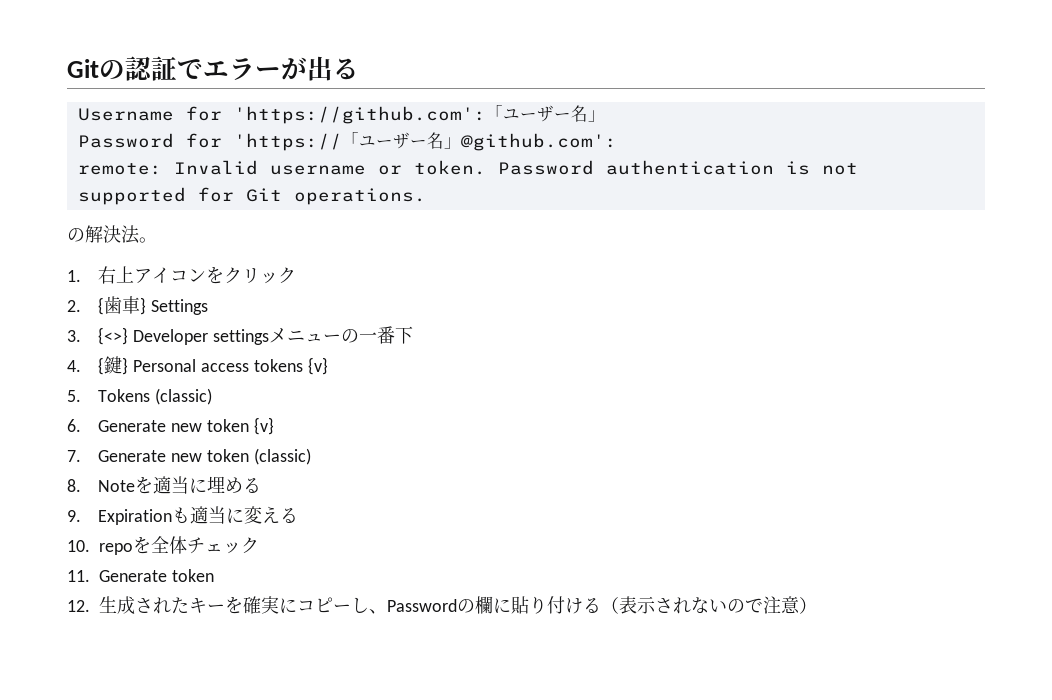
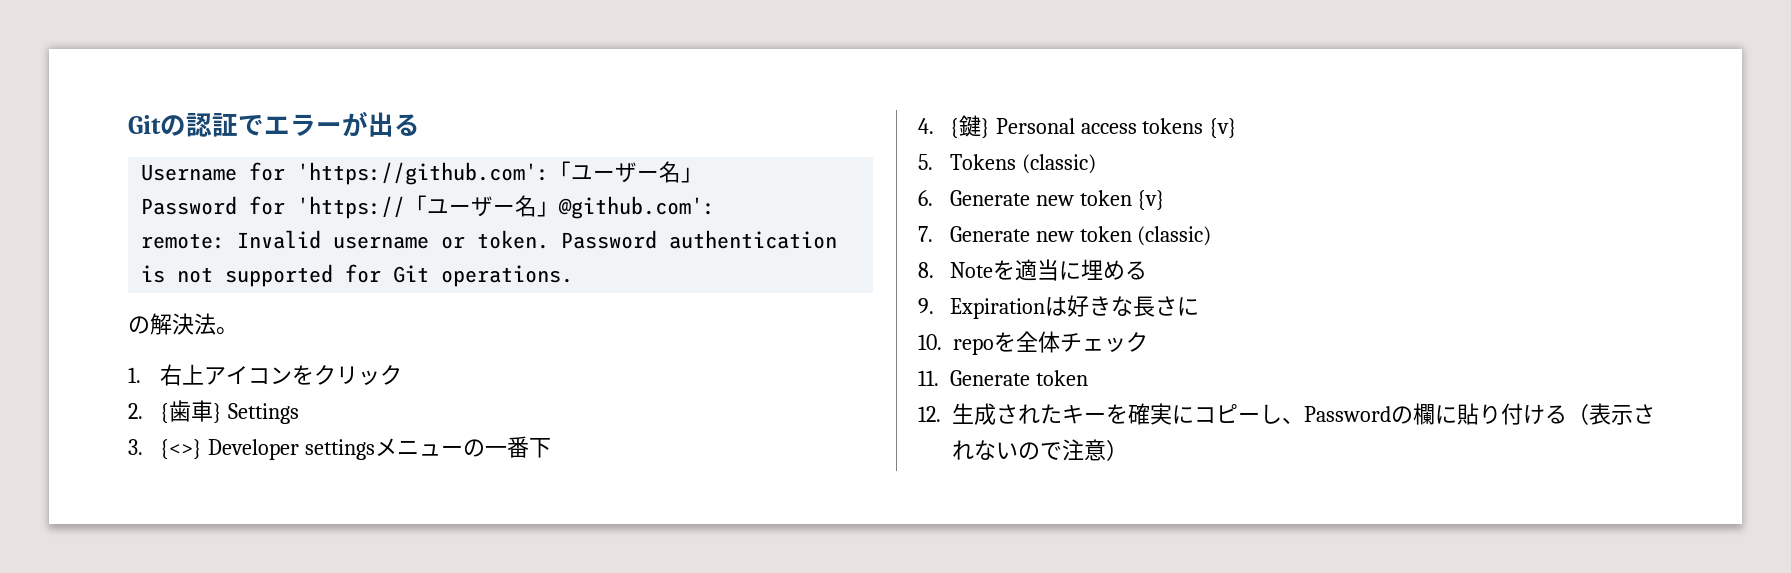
[172,506,299,524] も適当に変える -> [1044,295,1199,317] は好きな長さに

